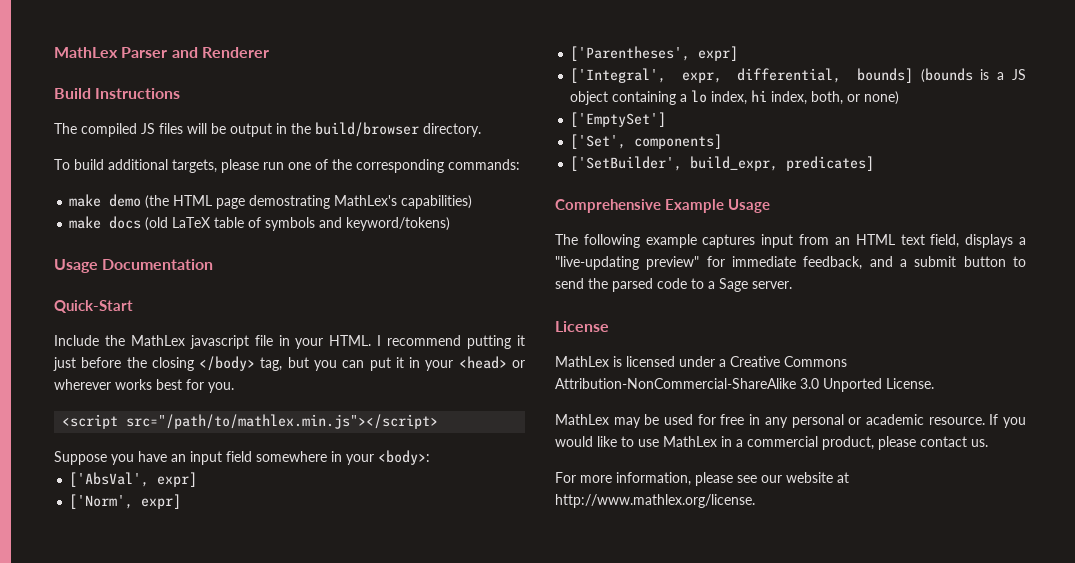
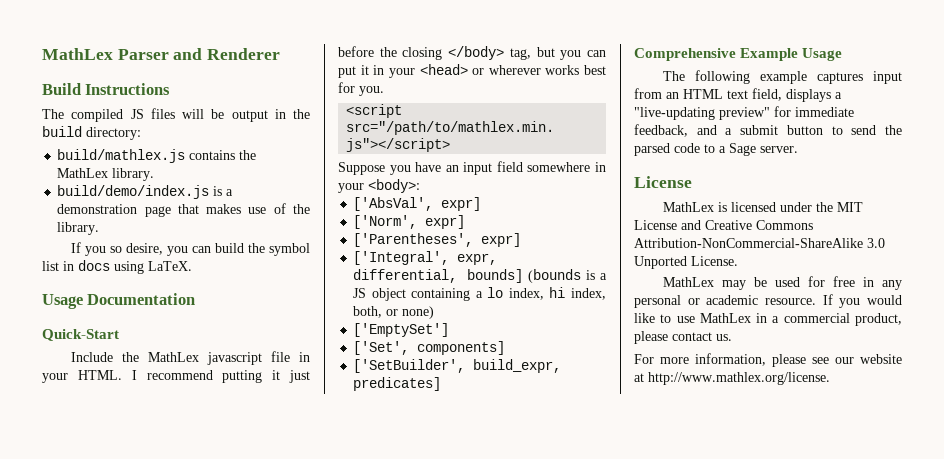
[315,122,481,137] [54,159,520,173] [69,194,473,209] [69,216,451,231] build/browser directory. // To build additional targets, please run one of the corresponding commands: // make demo (the HTML page demostrating MathLex's capabilities) // make docs (old LaTeX table of symbols and keyword/tokens) -> [42,126,141,140] [57,149,257,163] [57,168,155,181] [57,185,234,199] [57,203,310,217] [57,222,100,235] [70,242,310,256] [42,260,192,274] build directory: // build/mathlex.js contains the MathLex library. // build/demo/index.js is a demonstration page that makes use of the library. // If you so desire, you can build the symbol list in docs using LaTeX.
[719,359,726,367] a -> [815,202,863,212] [634,220,701,230] the MIT License and

